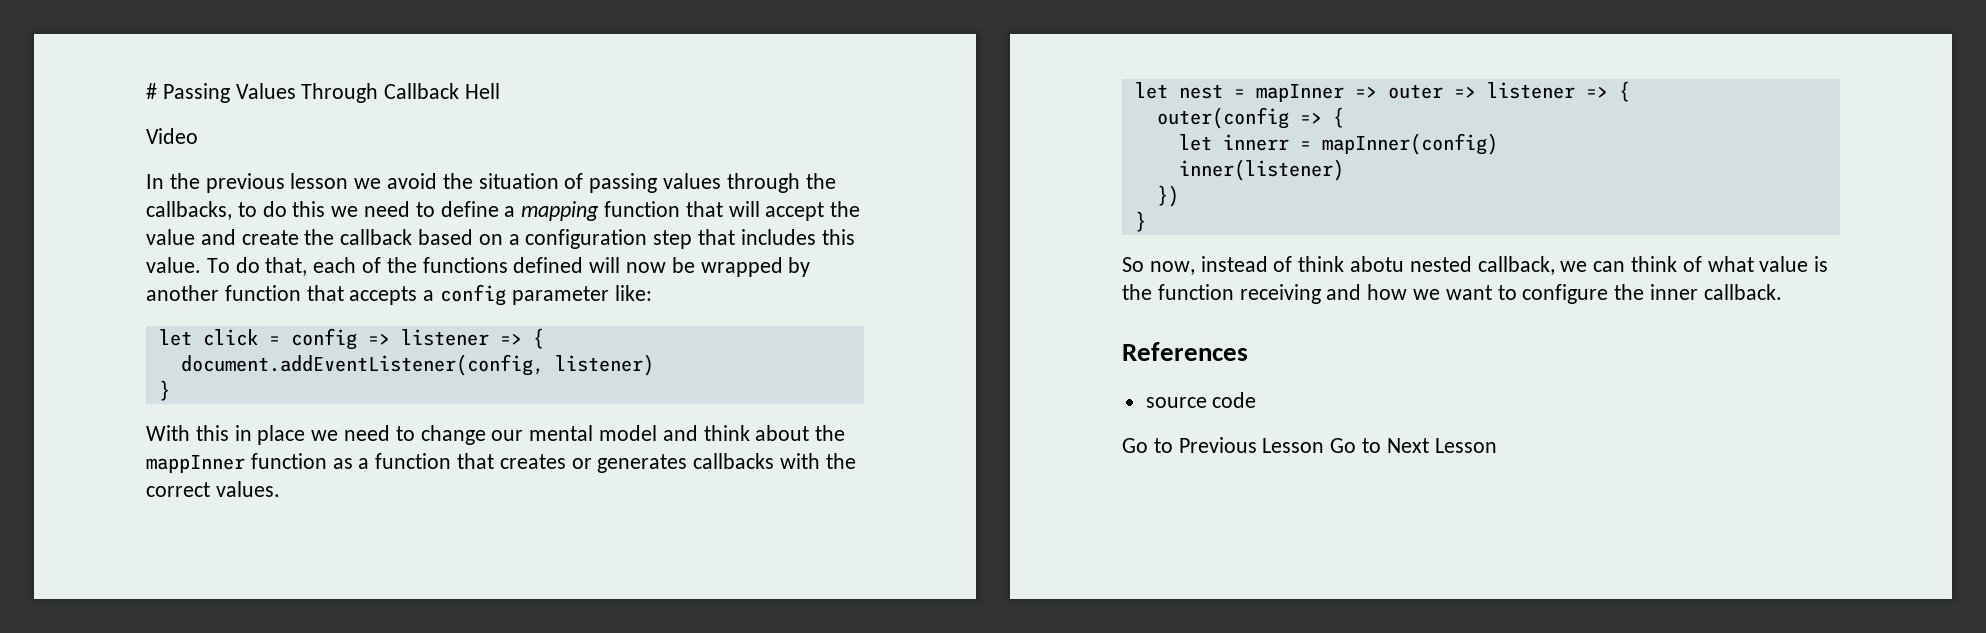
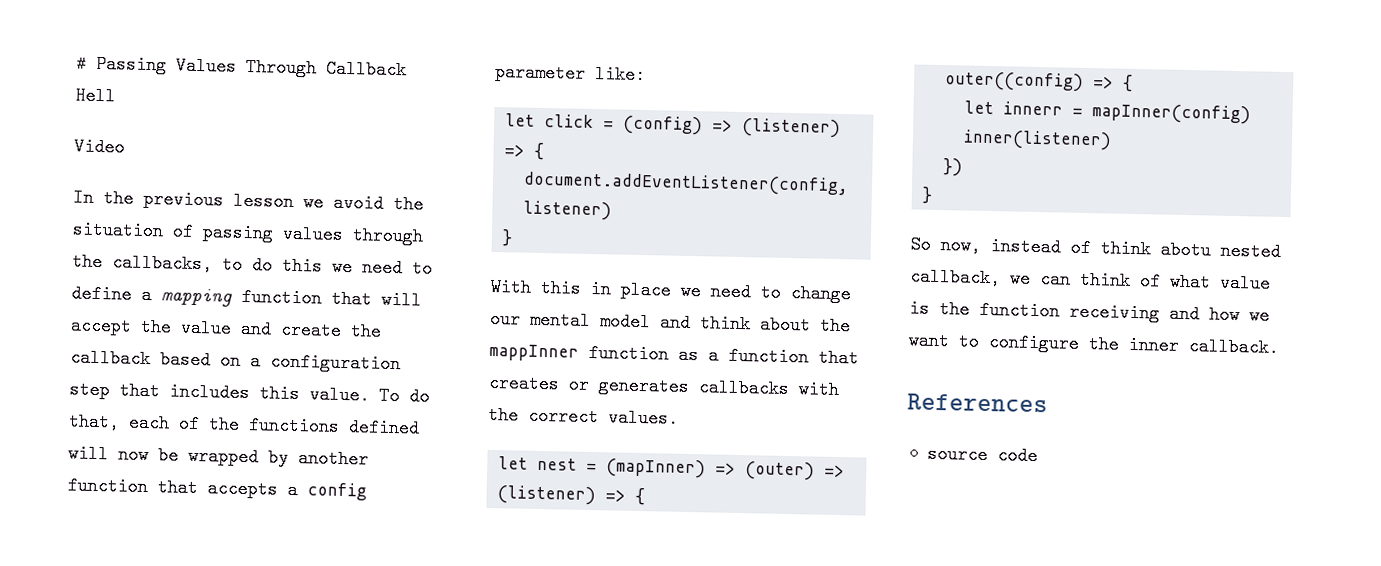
[290,328,489,350] config => listener -> [623,115,842,139] (config) => (listener)
[1255,81,1630,102] [1156,107,1289,129] mapInner => outer => listener => { // outer(config -> [606,458,846,481] [497,485,646,506] [944,71,1085,92] (mapInner) => (outer) => (listener) => { // outer((config)
[1122,437,1497,453] // Go to Previous Lesson Go to Next Lesson -> (1038, 456) none

